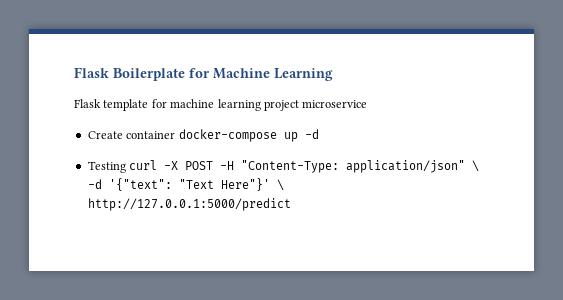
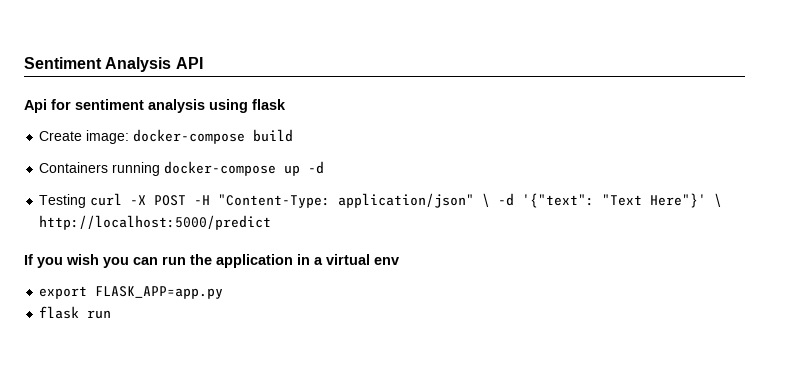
[74,67,333,81] [74,99,368,111] [87,131,176,139] Flask Boilerplate for Machine Learning // Flask template for machine learning project microservice // Create container -> [24,57,203,72] [24,99,286,113] [39,129,294,144] [39,162,161,176] Sentiment Analysis API // Api for sentiment analysis using flask // Create image: docker-compose build // Containers running
[87,198,291,211] http://127.0.0.1:5000/predict -> [39,215,272,230] [24,254,399,268] [39,286,224,299] [39,306,112,319] http://localhost:5000/predict // If you wish you can run the application in a virtual env // export FLASK_APP=app.py // flask run

